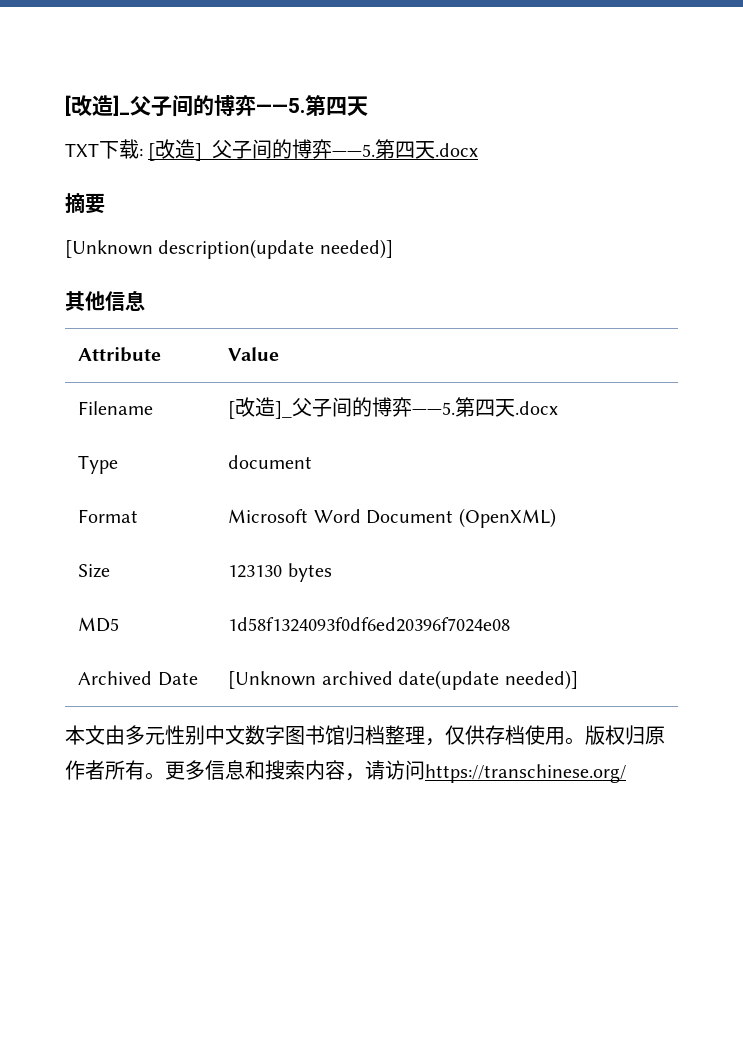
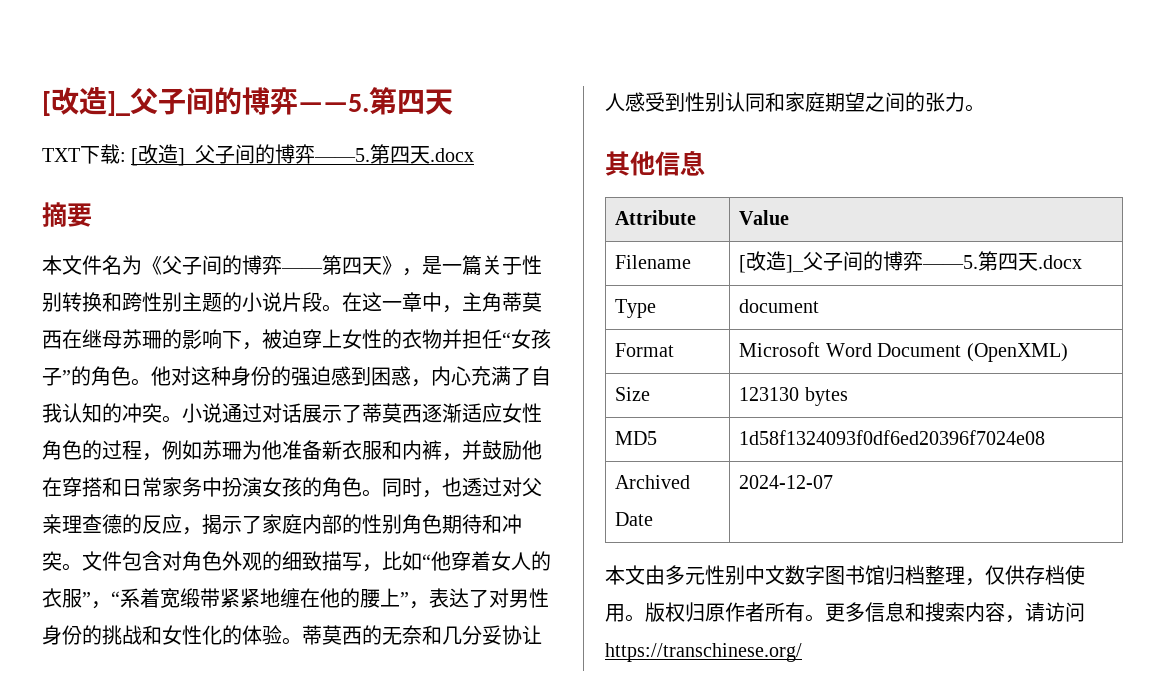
[65,239,393,259] [Unknown description(update needed)] -> [42,255,542,276] [42,292,542,313] [42,329,551,350] [42,366,551,387] [42,403,542,423] [42,440,542,461] [42,477,542,498] [42,514,522,535] [42,551,551,572] [42,588,549,609] [42,625,542,645] [605,92,985,112] 本文件名为《父子间的博弈——第四天》，是一篇关于性别转换和跨性别主题的小说片段。在这一章中，主角蒂莫西在继母苏珊的影响下，被迫穿上女性的衣物并担任“女孩子”的角色。他对这种身份的强迫感到困惑，内心充满了自我认知的冲突。小说通过对话展示了蒂莫西逐渐适应女性角色的过程，例如苏珊为他准备新衣服和内裤，并鼓励他在穿搭和日常家务中扮演女孩的角色。同时，也透过对父亲理查德的反应，揭示了家庭内部的性别角色期待和冲突。文件包含对角色外观的细致描写，比如“他穿着女人的衣服”，“系着宽缎带紧紧地缠在他的腰上”，表达了对男性身份的挑战和女性化的体验。蒂莫西的无奈和几分妥协让人感受到性别认同和家庭期望之间的张力。
[228,670,578,690] [Unknown archived date(update needed)] -> [739,475,834,489] 2024-12-07

